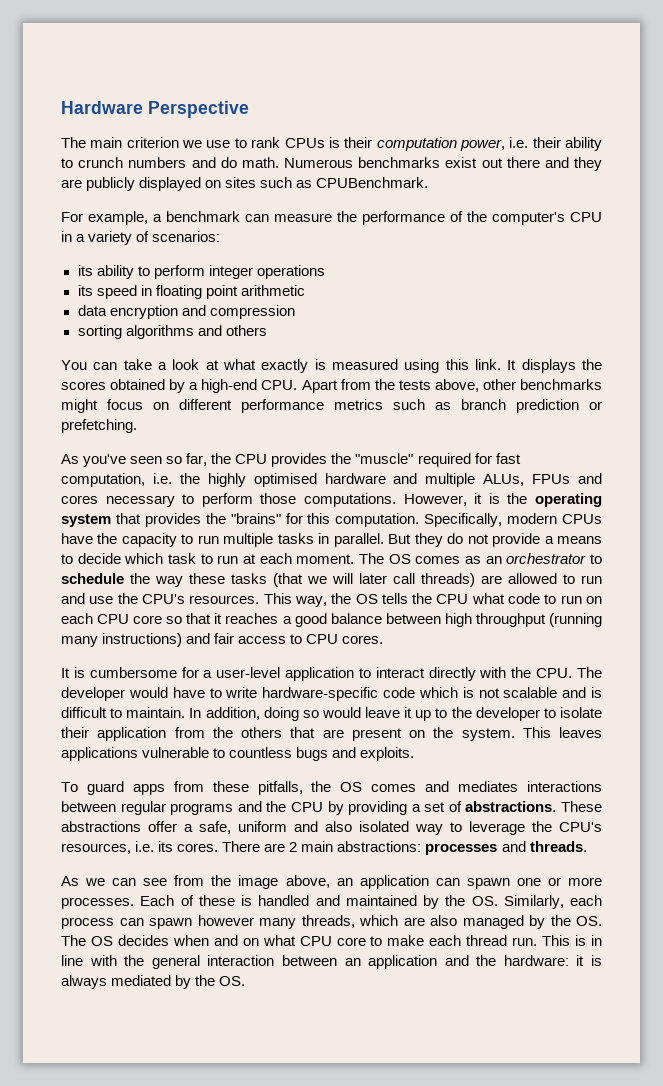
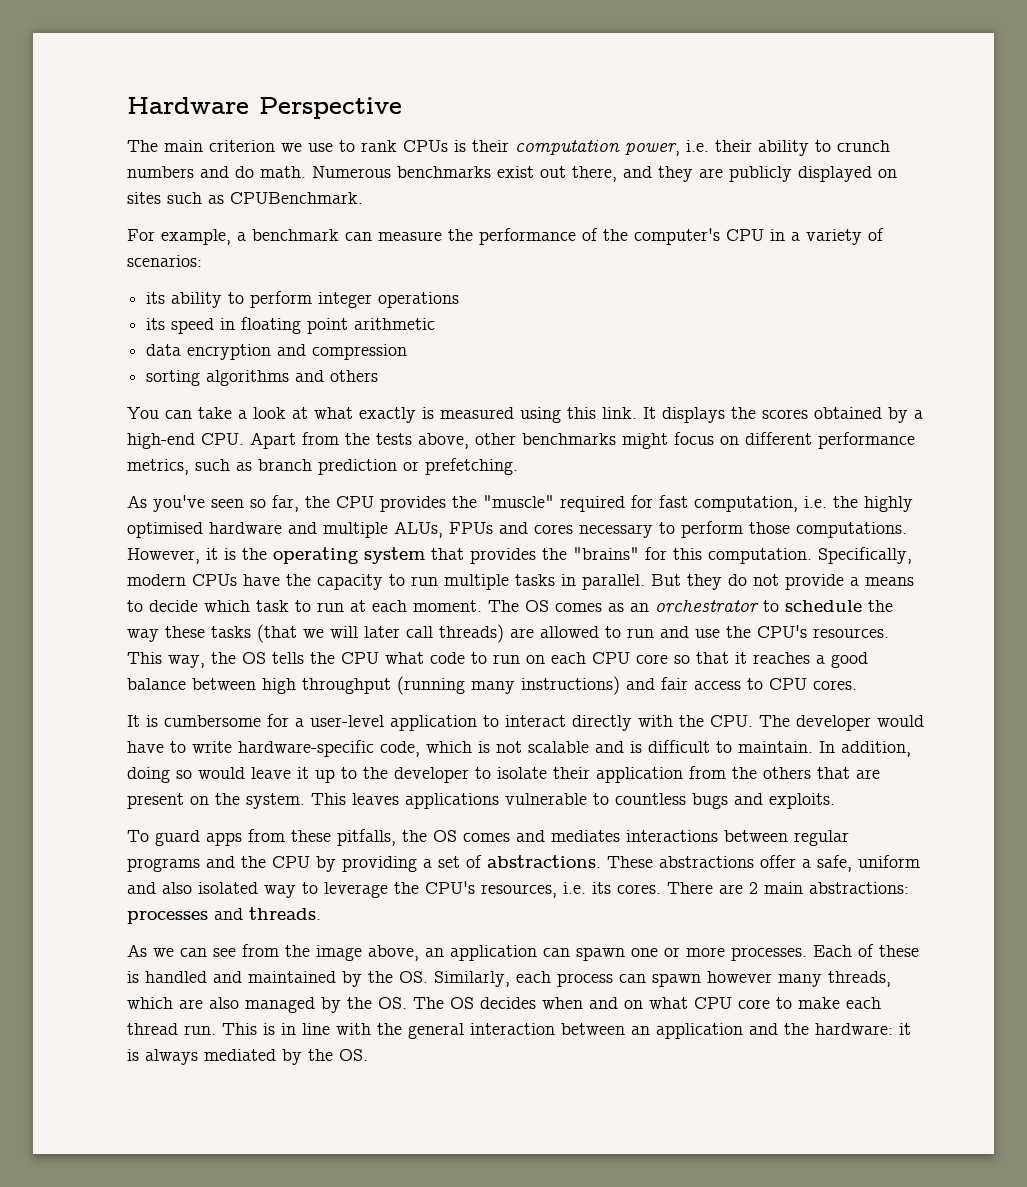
[506,157,540,168] there -> [572,166,617,182] there,
[334,399,383,410] metrics -> [127,459,189,475] metrics,
[383,687,415,698] code -> [380,741,420,757] code,

